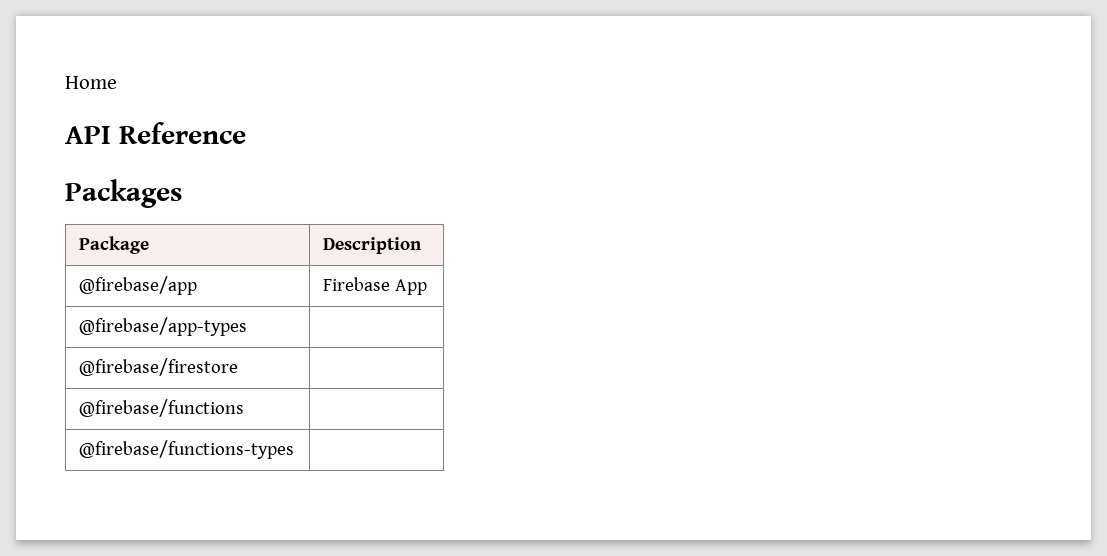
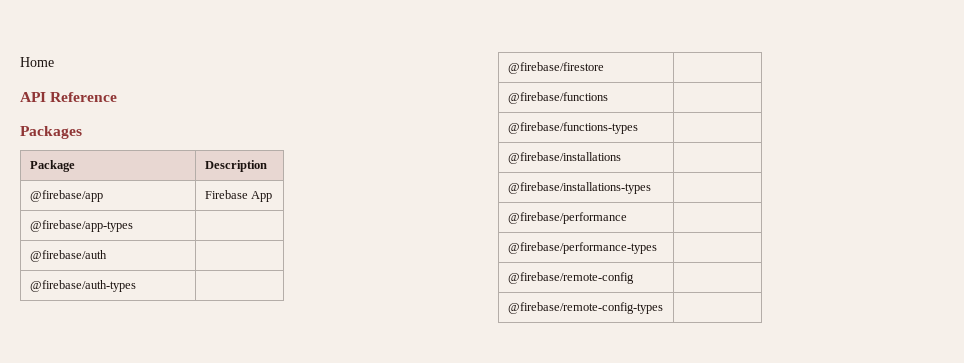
(248, 326) none -> [29,250,107,262] [29,280,136,292] // @firebase/auth | // @firebase/auth-types |
(295, 449) none -> [507,152,621,164] [507,182,651,194] [507,212,627,224] [507,242,657,254] [507,272,634,284] [507,302,663,314] // @firebase/installations | // @firebase/installations-types | // @firebase/performance | // @firebase/performance-types | // @firebase/remote-config | // @firebase/remote-config-types |

